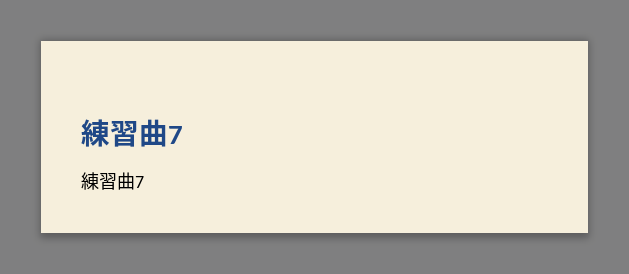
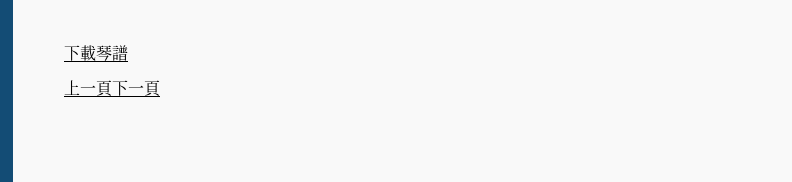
[81,119,183,147] [81,172,144,190] 練習曲7 // 練習曲7 -> [64,45,128,61] [64,80,161,97] 下載琴譜 // 上一頁下一頁

